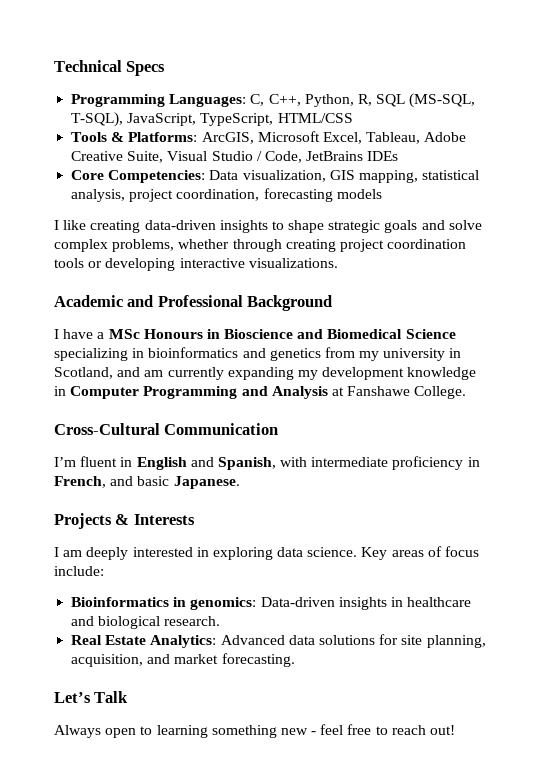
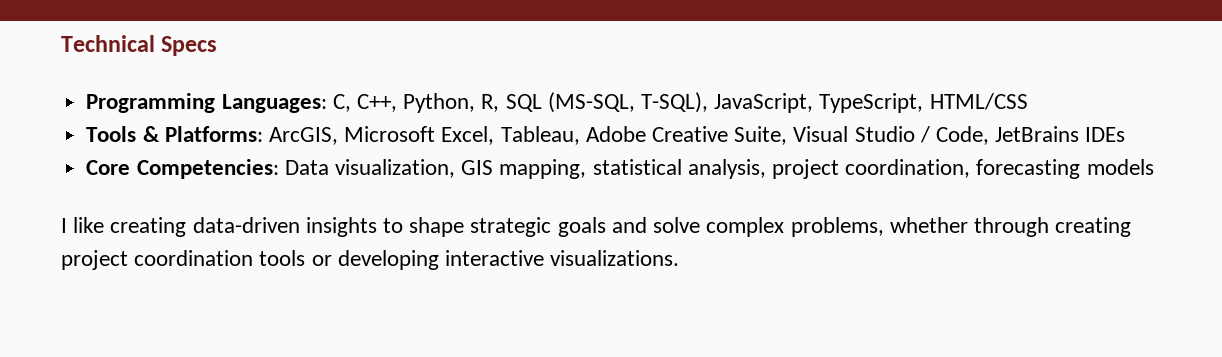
[54,295,333,311] [54,329,456,339] [54,347,462,361] [54,367,477,380] [54,386,467,399] [54,423,279,435] [54,456,480,470] [54,476,240,489] [54,513,195,529] [54,546,480,560] [54,566,104,576] [71,597,472,610] [71,616,221,629] [71,634,486,648] [71,653,295,667] [54,691,129,703] [54,724,456,738] // Academic and Professional Background // I have a MSc Honours in Bioscience and Biomedical Science specializing in bioinformatics and genetics from my university in Scotland, and am currently expanding my development knowledge in Computer Programming and Analysis at Fanshawe College. // Cross-Cultural Communication // I’m fluent in English and Spanish, with intermediate proficiency in French, and basic Japanese. // Projects & Interests // I am deeply interested in exploring data science. Key areas of focus include: // Bioinformatics in genomics: Data-driven insights in healthcare and biological research. // Real Estate Analytics: Advanced data solutions for site planning, acquisition, and market forecasting. // Let’s Talk // Always open to learning something new - feel free to reach out! -> (680, 258) none

